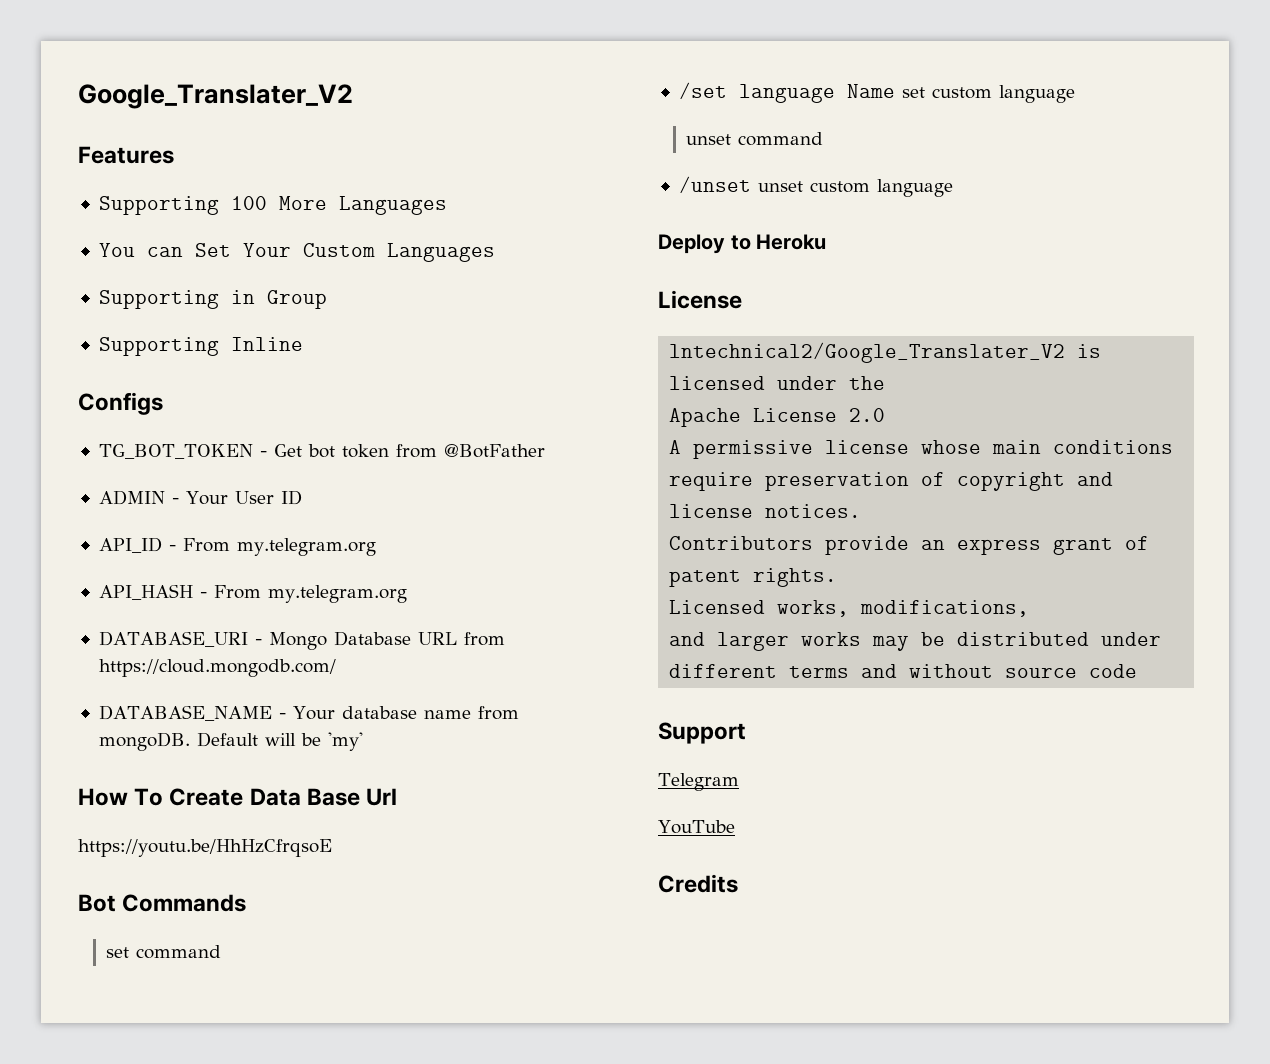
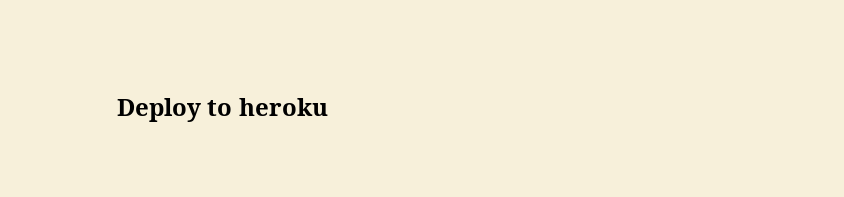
[78,84,353,109] [78,146,174,164] [98,196,447,215] [98,243,495,262] [98,290,327,309] [98,337,303,356] [78,392,163,415] [98,444,545,459] [98,490,302,505] [98,537,376,556] [98,584,407,603] [98,631,505,650] [98,659,336,677] [98,705,519,721] [98,732,363,751] [78,788,398,806] [78,839,332,857] [78,894,247,912] [105,945,221,959] [678,82,1075,103] [685,132,823,146] [678,176,953,197] [658,234,827,254] [658,290,742,309] [669,342,1102,363] [669,376,886,390] [669,408,886,427] [669,440,1174,459] [669,472,1114,491] [669,504,862,518] [669,536,1150,555] [669,568,838,587] [669,600,1030,617] [669,632,1162,651] [669,664,1138,678] [658,722,746,744] [658,773,739,791] [658,820,735,834] [658,874,738,893] Google_Translater_V2 // Features // Supporting 100 More Languages // You can Set Your Custom Languages // Supporting in Group // Supporting Inline // Configs // TG_BOT_TOKEN - Get bot token from @BotFather // ADMIN - Your User ID // API_ID - From my.telegram.org // API_HASH - From my.telegram.org // DATABASE_URI - Mongo Database URL from https://cloud.mongodb.com/ // DATABASE_NAME - Your database name from mongoDB. Default will be 'my' // How To Create Data Base Url // https://youtu.be/HhHzCfrqsoE // Bot Commands // set command // /set language Name set custom language // unset command // /unset unset custom language // Deploy to Heroku // License // lntechnical2/Google_Translater_V2 is licensed under the // Apache License 2.0 // A permissive license whose main conditions require preservation of copyright and license notices. // Contributors provide an express grant of patent rights. // Licensed works, modifications, // and larger works may be distributed under different terms and without source code // Support // Telegram // YouTube // Credits -> [117,98,328,122] Deploy to heroku

